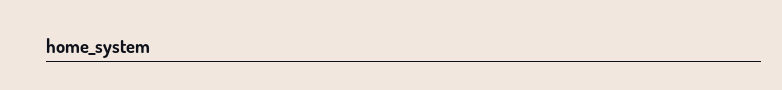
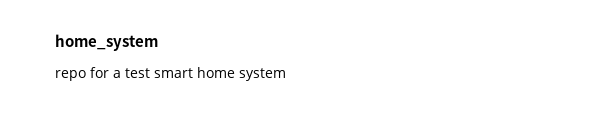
(150, 48) none -> [55,67,286,81] // repo for a test smart home system

